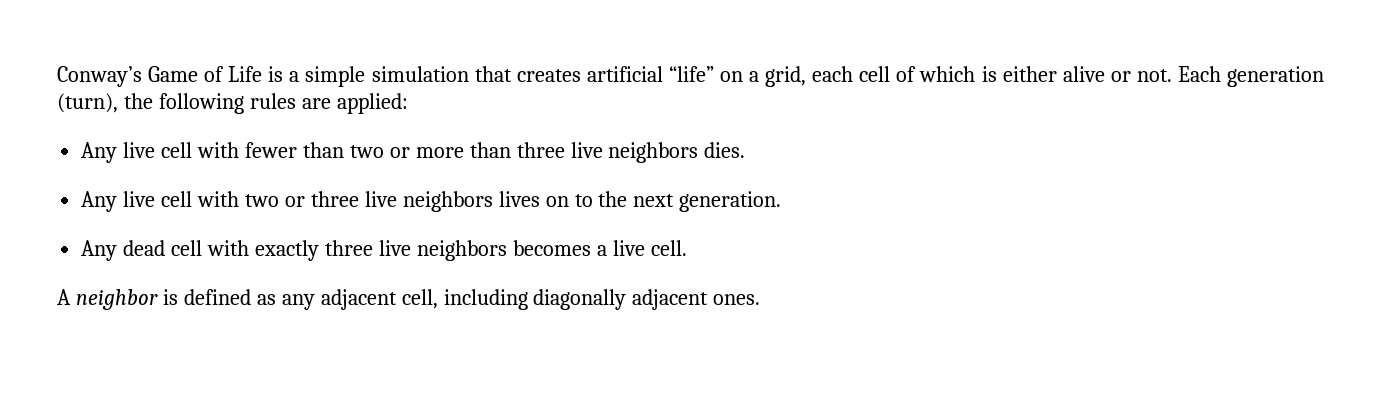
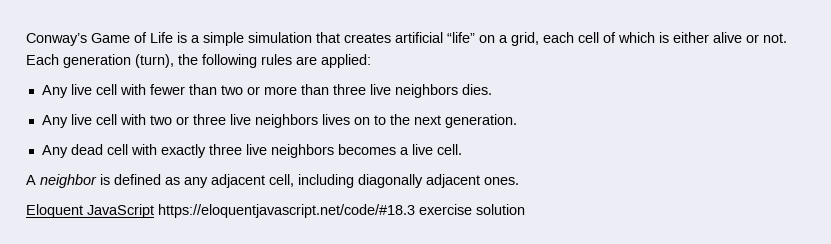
(761, 299) none -> [26,204,525,218] // Eloquent JavaScript https://eloquentjavascript.net/code/#18.3 exercise solution

